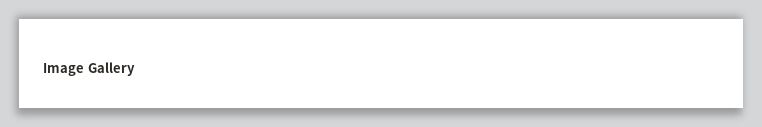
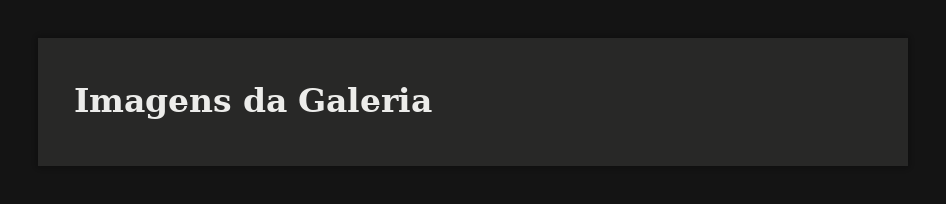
[43,62,135,76] Image Gallery -> [74,87,432,119] Imagens da Galeria

